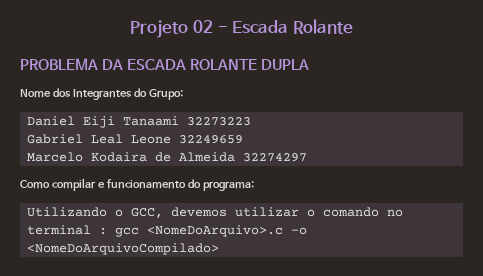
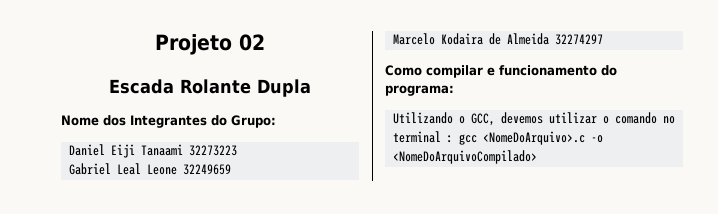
[217,26,228,33] - -> (265, 42) //
[20,58,310,70] // PROBLEMA DA ESCADA ROLANTE DUPLA -> [257,79,311,97] Dupla

